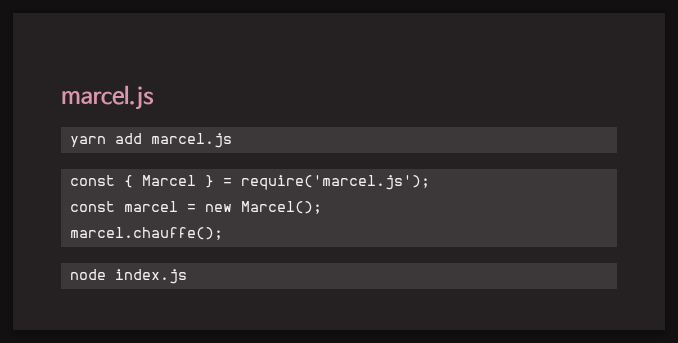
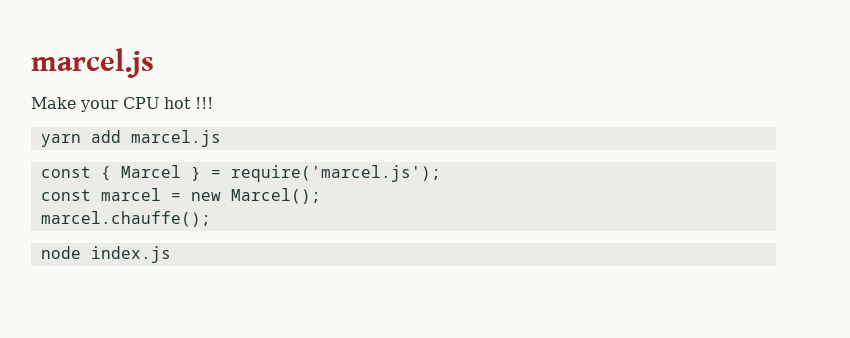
[61,85,154,110] marcel.js -> [31,48,154,78] [31,97,213,112] marcel.js // Make your CPU hot !!!

